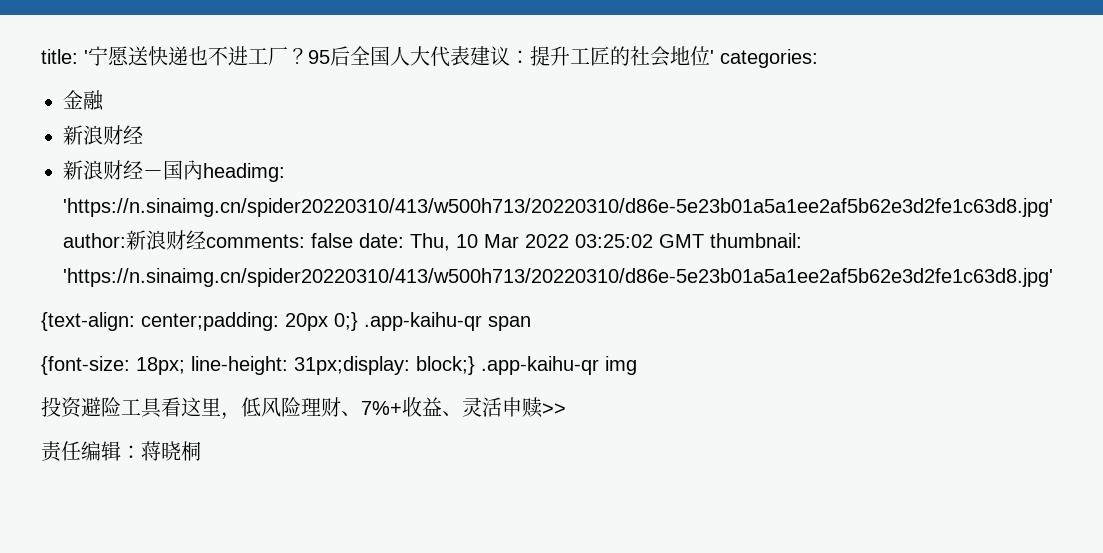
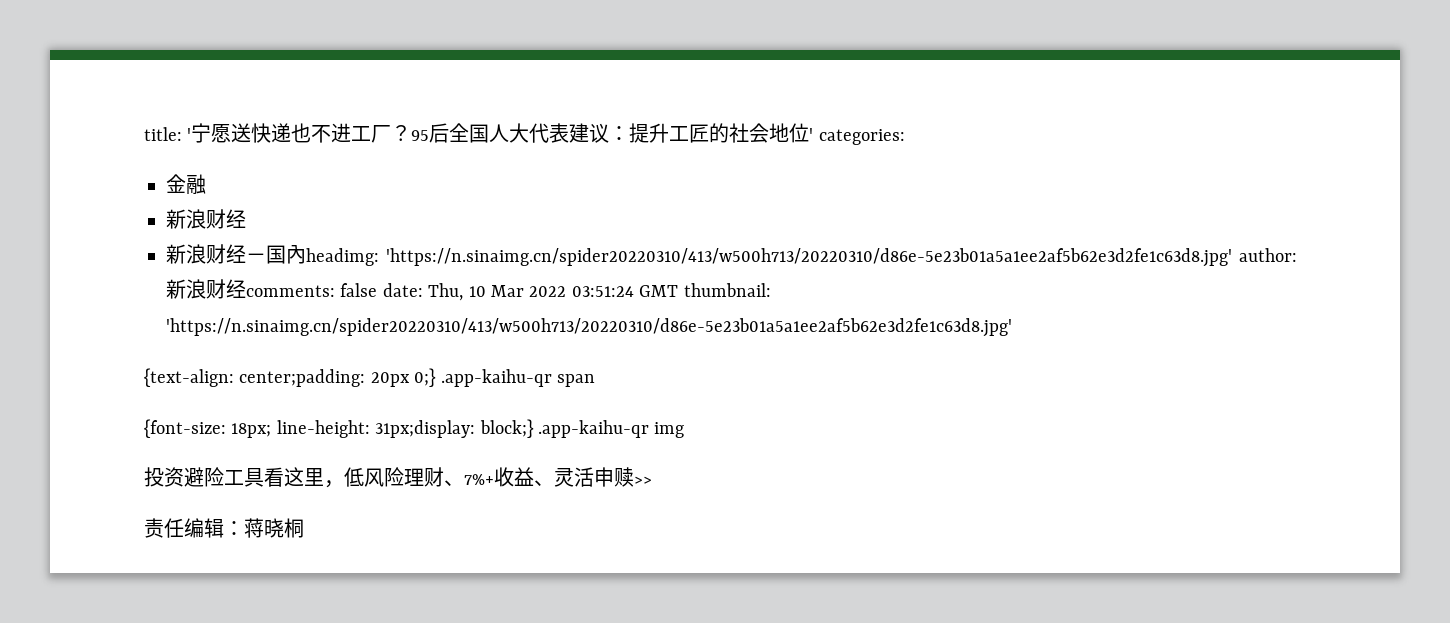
[575,234,653,248] 03:25:02 -> [571,286,634,297] 03:51:24

